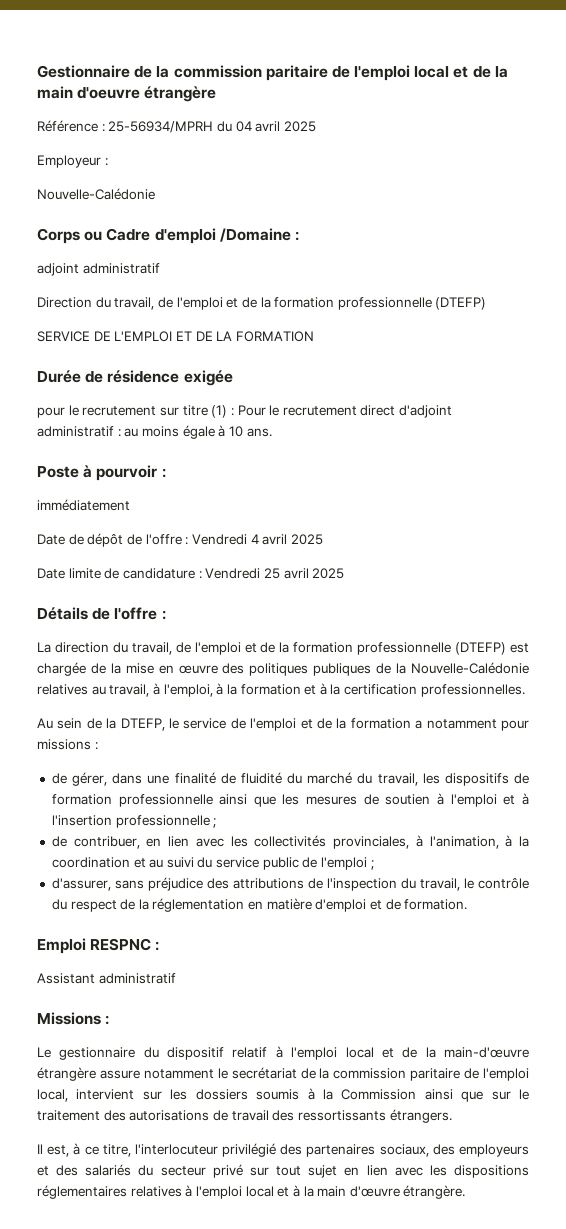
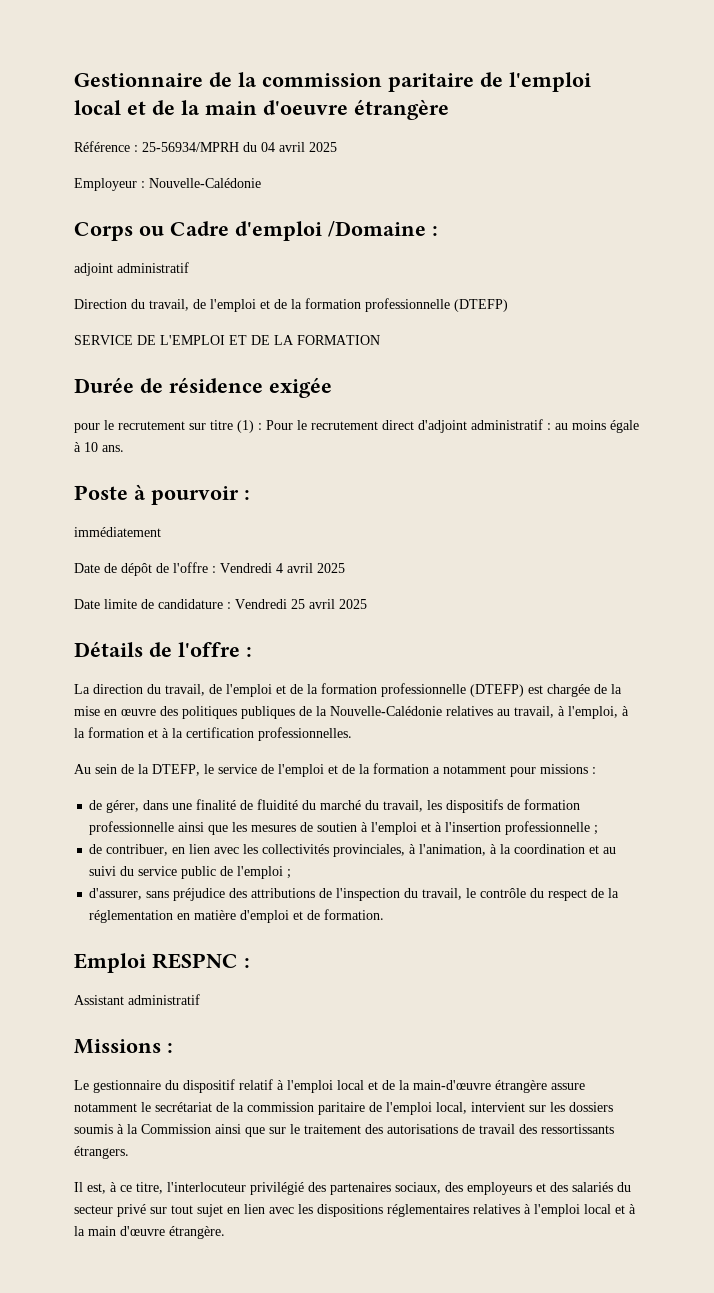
(108, 162) // -> (145, 184) none

